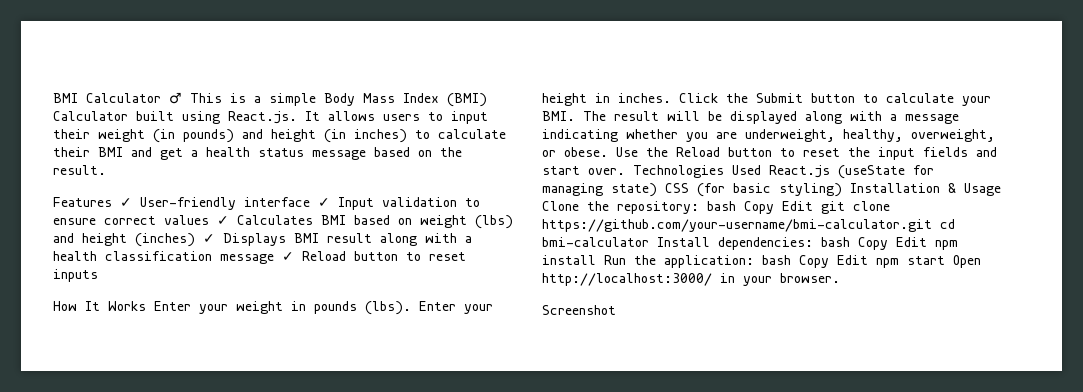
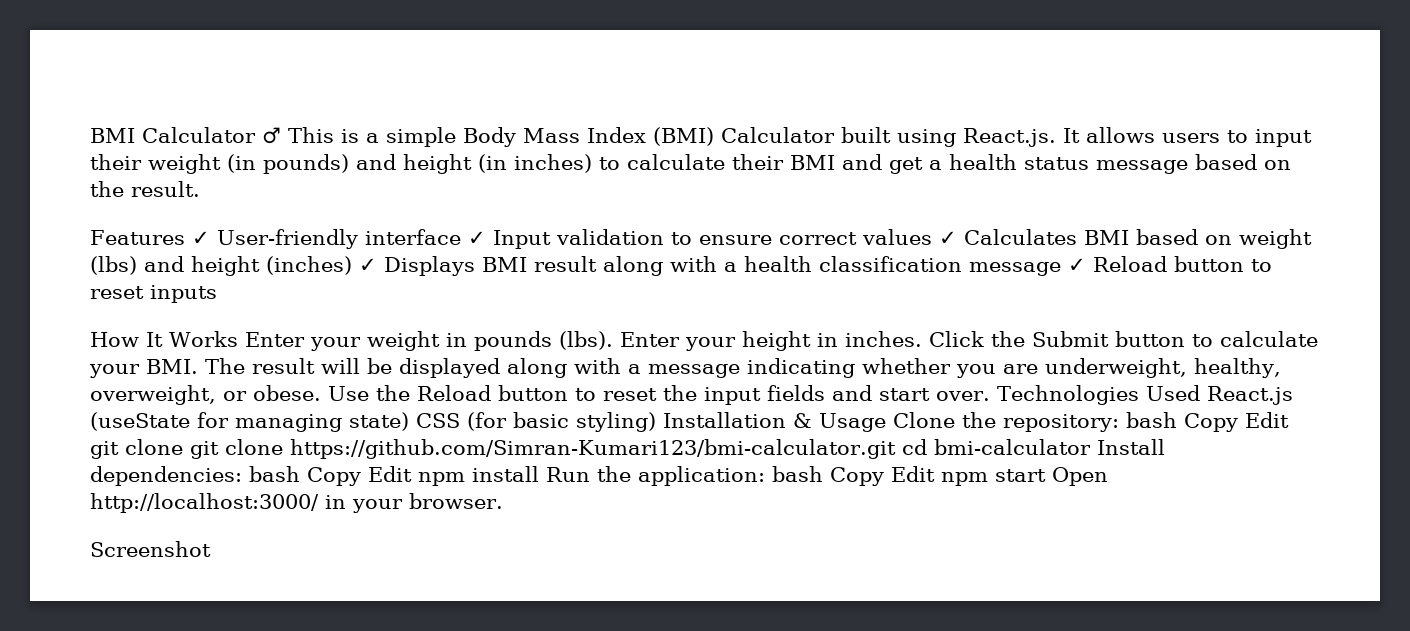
[542,219,932,232] https://github.com/your-username/bmi-calculator.git -> [190,439,896,459] git clone https://github.com/Simran-Kumari123/bmi-calculator.git

